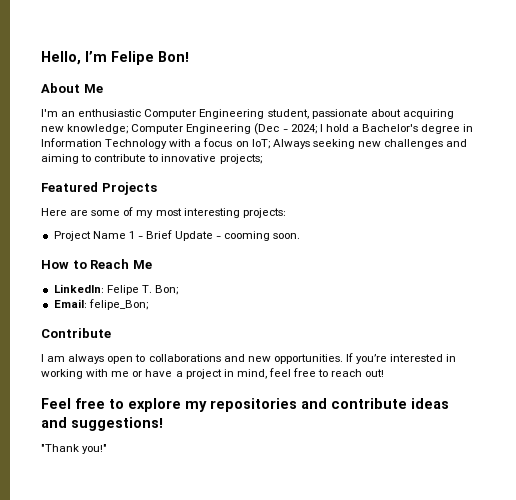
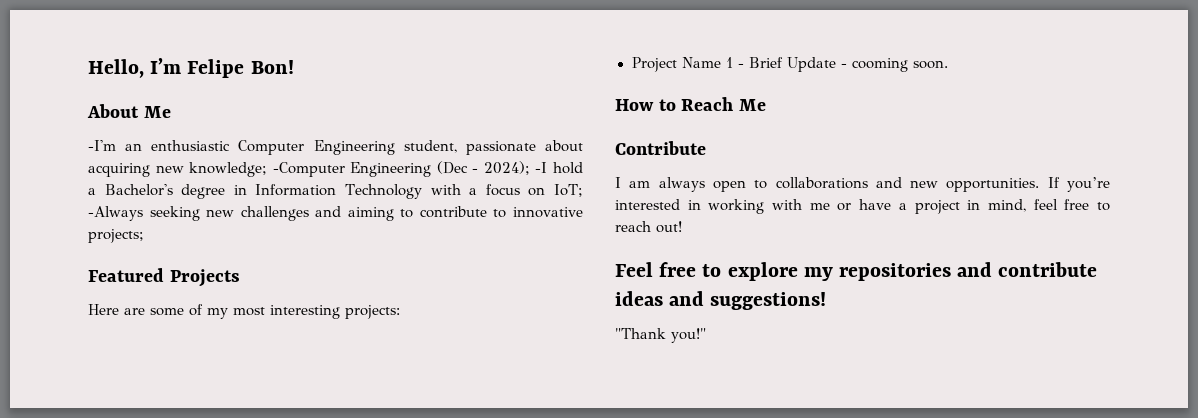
[41,109,58,117] I'm -> [88,140,116,151] -I'm
[131,124,184,134] Computer -> [272,162,345,177] -Computer
[290,124,323,134] 2024; I -> [483,161,548,175] 2024); -I
[272,139,310,149] Always -> [88,206,143,221] -Always
[53,284,178,295] [53,299,148,310] // LinkedIn: Felipe T. Bon; // Email: felipe_Bon; -> (766, 105) none

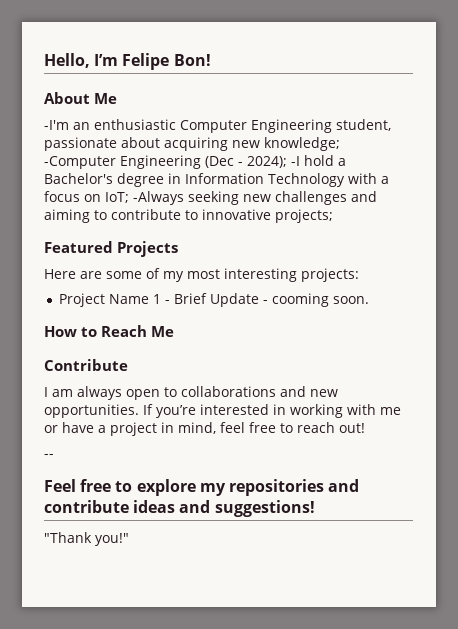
(682, 227) none -> [44,454,54,458] // --

